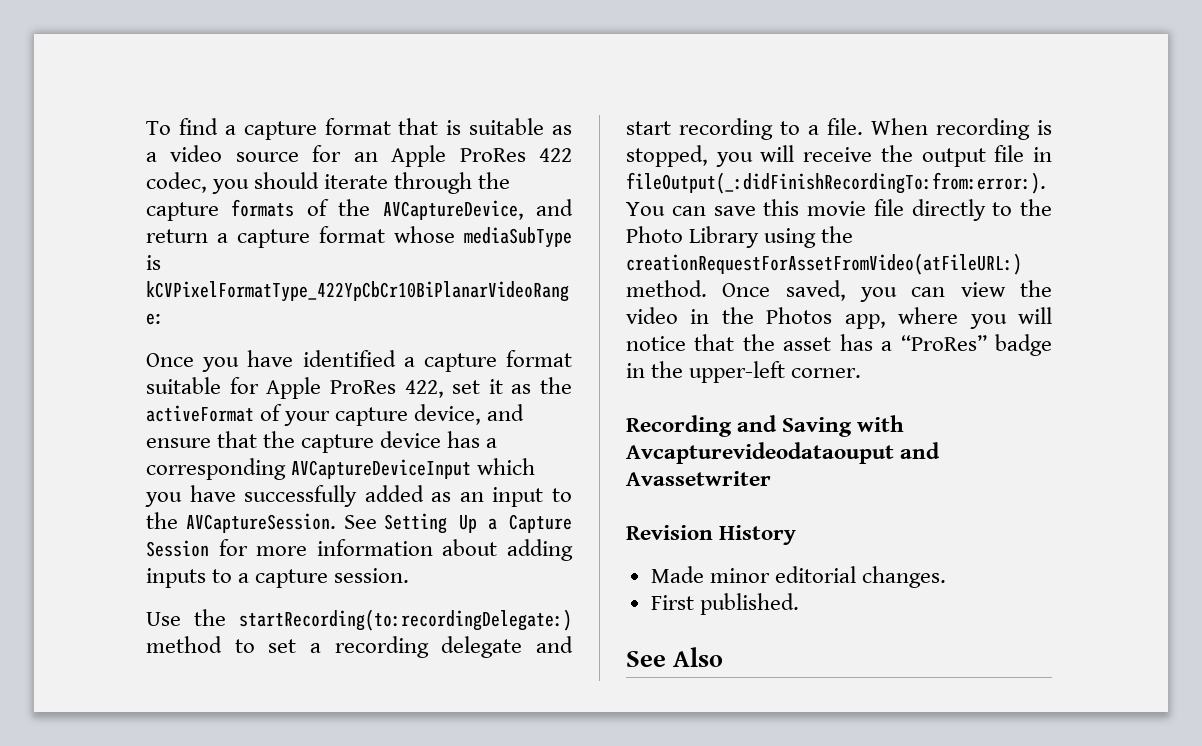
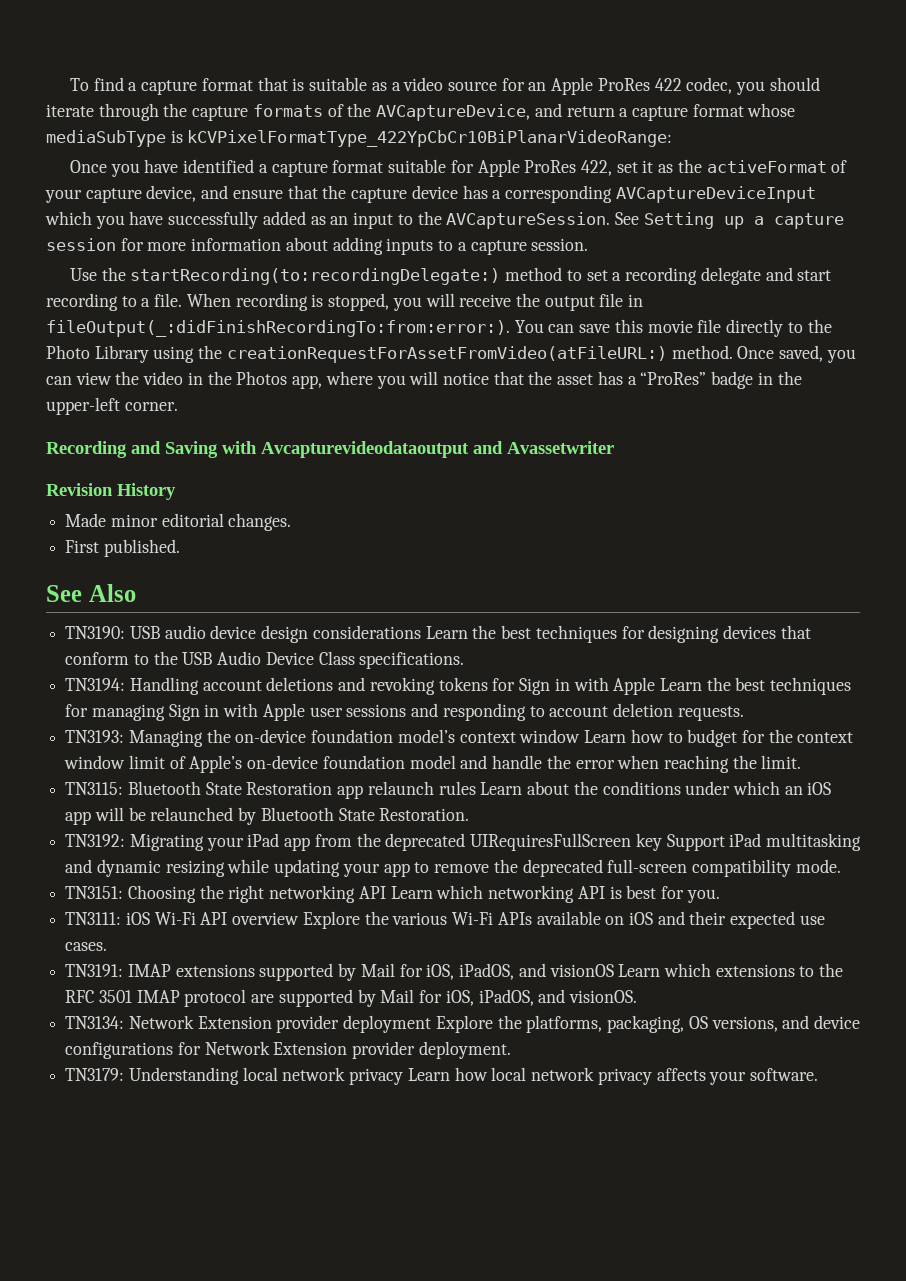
[458,514,572,533] [146,540,209,557] Up a Capture Session -> [723,213,844,229] [46,238,116,251] up a capture session
[626,442,894,464] Avcapturevideodataouput -> [261,441,469,458] Avcapturevideodataoutput
(724, 657) none -> [65,625,811,643] [65,651,465,669] [65,677,852,695] [65,703,744,721] [65,729,854,747] [64,755,802,773] [65,781,832,799] [65,807,470,825] [65,833,861,851] [65,859,841,877] [65,885,720,903] [65,911,825,929] [65,942,108,951] [65,963,844,981] [65,989,637,1007] [65,1015,860,1033] [65,1041,511,1059] [65,1067,818,1085] // TN3190: USB audio device design considerations Learn the best techniques for designing devices that conform to the USB Audio Device Class specifications. // TN3194: Handling account deletions and revoking tokens for Sign in with Apple Learn the best techniques for managing Sign in with Apple user sessions and responding to account deletion requests. // TN3193: Managing the on-device foundation model’s context window Learn how to budget for the context window limit of Apple’s on-device foundation model and handle the error when reaching the limit. // TN3115: Bluetooth State Restoration app relaunch rules Learn about the conditions under which an iOS app will be relaunched by Bluetooth State Restoration. // TN3192: Migrating your iPad app from the deprecated UIRequiresFullScreen key Support iPad multitasking and dynamic resizing while updating your app to remove the deprecated full-screen compatibility mode. // TN3151: Choosing the right networking API Learn which networking API is best for you. // TN3111: iOS Wi-Fi API overview Explore the various Wi-Fi APIs available on iOS and their expected use cases. // TN3191: IMAP extensions supported by Mail for iOS, iPadOS, and visionOS Learn which extensions to the RFC 3501 IMAP protocol are supported by Mail for iOS, iPadOS, and visionOS. // TN3134: Network Extension provider deployment Explore the platforms, packaging, OS versions, and device configurations for Network Extension provider deployment. // TN3179: Understanding local network privacy Learn how local network privacy affects your software.

